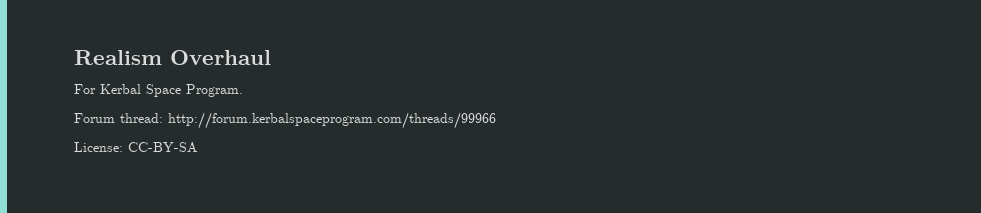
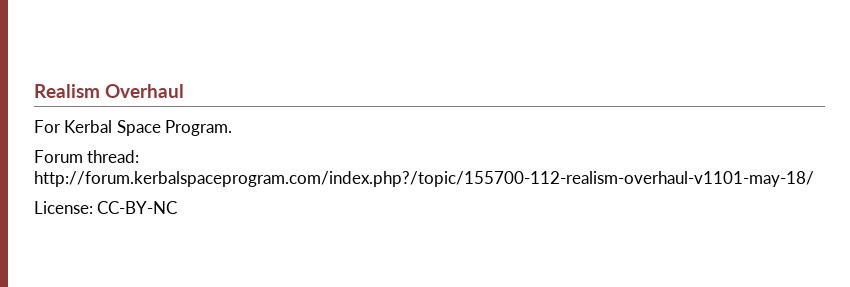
[168,112,496,129] http://forum.kerbalspaceprogram.com/threads/99966 -> [34,171,814,187] http://forum.kerbalspaceprogram.com/index.php?/topic/155700-112-realism-overhaul-v1101-may-18/
[128,142,198,153] CC-BY-SA -> [97,201,178,214] CC-BY-NC

